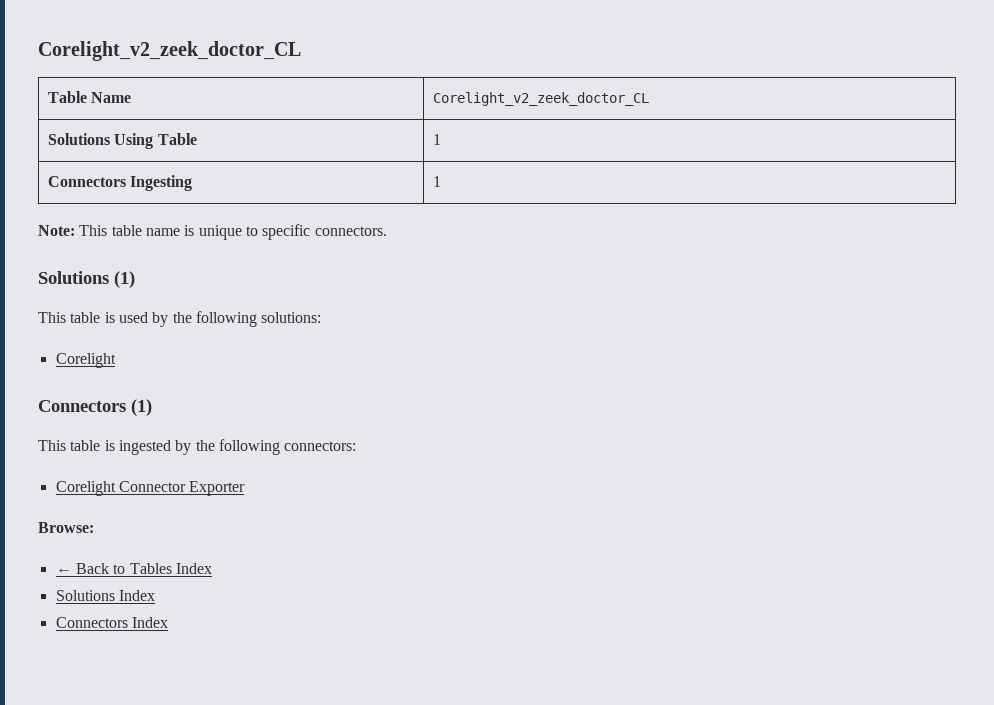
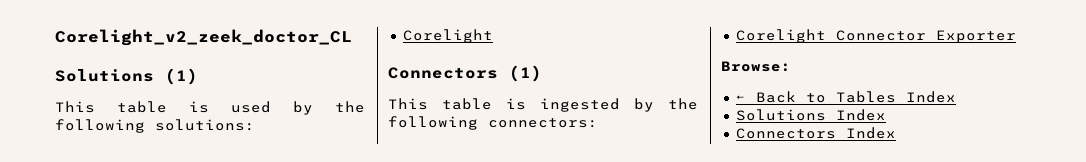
[38,41,301,61] [47,91,132,103] [432,92,649,106] [47,133,197,149] [432,134,441,145] [47,175,193,191] [432,176,441,187] [38,224,387,240] Corelight_v2_zeek_doctor_CL // Table Name | Corelight_v2_zeek_doctor_CL // Solutions Using Table | 1 // Connectors Ingesting | 1 // Note: This table name is unique to specific connectors. -> [55,29,352,46] Corelight_v2_zeek_doctor_CL

